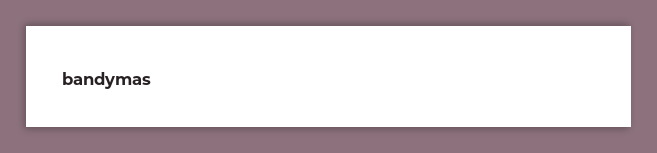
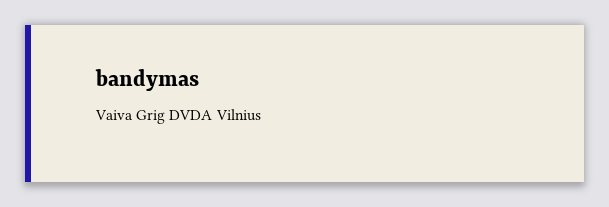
(151, 80) none -> [95,109,261,124] // Vaiva Grig DVDA Vilnius

